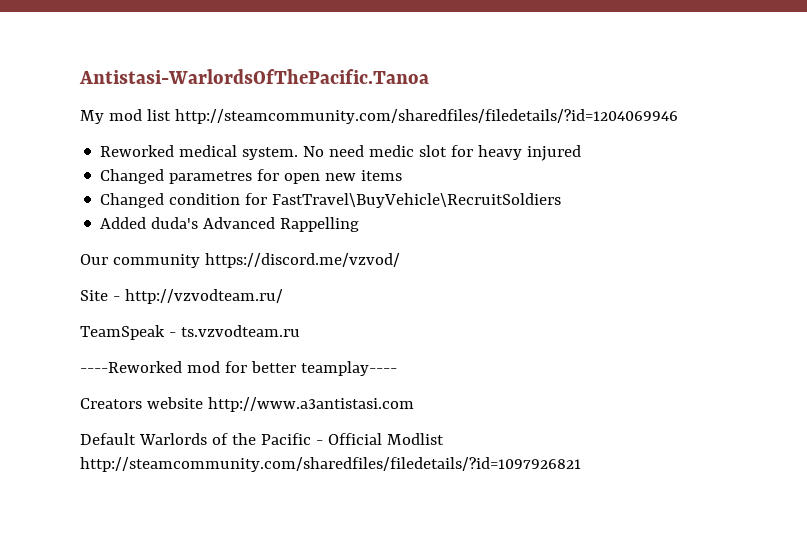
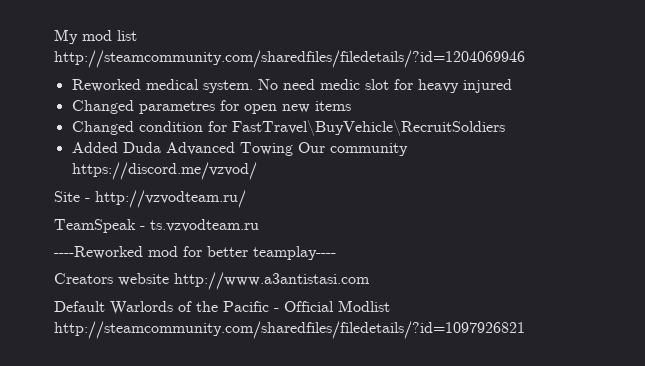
[79,69,429,84] Antistasi-WarlordsOfThePacific.Tanoa // -> (54, 36) none
[151,217,360,232] duda's Advanced Rappelling // -> [122,142,293,156] Duda Advanced Towing

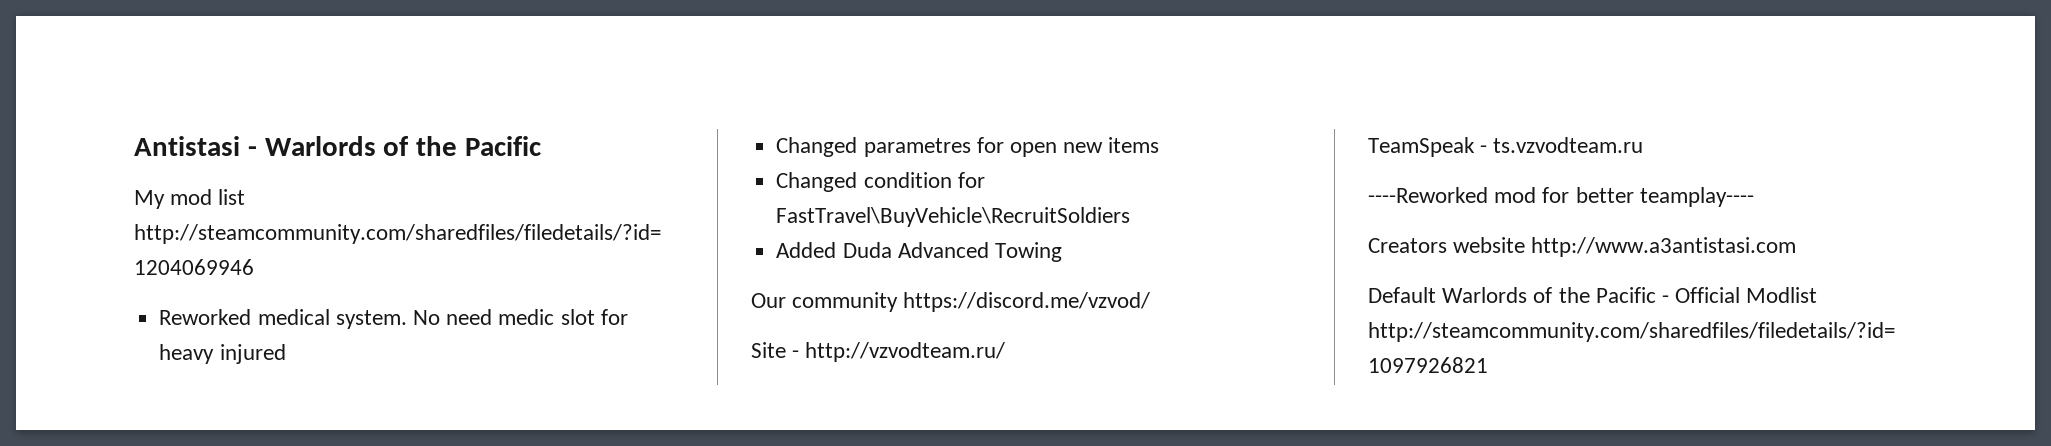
(54, 36) none -> [134,136,542,156] Antistasi - Warlords of the Pacific //
(293, 149) none -> (1062, 252) //

